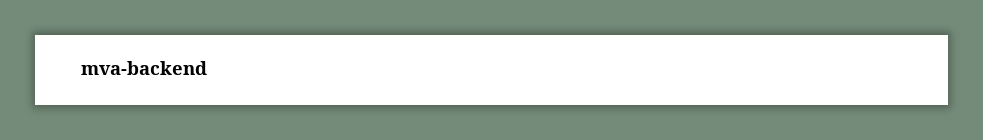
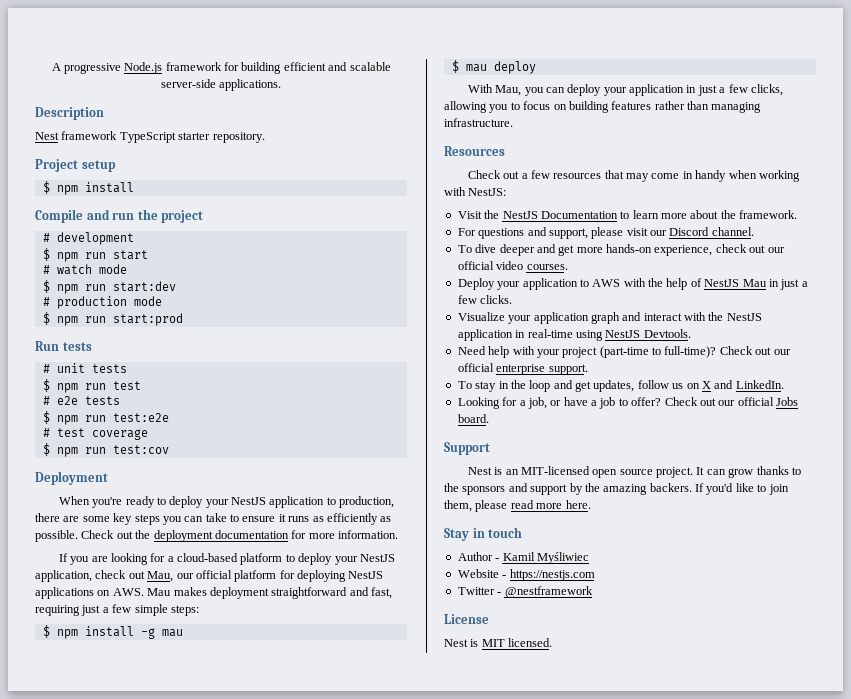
[81,61,207,75] mva-backend -> [51,62,391,74] [160,79,282,91] [35,107,104,120] [35,131,265,143] [35,159,116,172] [42,181,134,195] [35,209,204,223] [42,232,134,245] [42,248,148,262] [42,264,127,275] [42,280,176,294] [42,296,162,309] [42,312,183,326] [35,341,92,351] [42,363,127,373] [42,379,141,393] [42,396,120,405] [42,411,169,425] [42,428,148,440] [42,443,169,457] [35,471,108,485] [58,496,395,508] [35,513,392,525] [35,530,398,542] [58,553,395,565] [35,570,384,582] [35,587,392,599] [35,604,199,616] [42,625,183,639] [451,60,536,74] [467,84,783,96] [444,101,762,113] [444,118,513,127] [444,146,505,156] [467,170,800,182] [444,187,507,196] [457,210,798,219] [457,227,754,239] [457,244,785,256] [457,261,568,270] [457,278,808,290] [457,295,513,304] [457,312,762,324] [457,329,691,341] [457,346,791,358] [457,363,588,375] [457,380,784,392] [457,397,798,409] [457,414,489,423] [444,442,490,455] [467,466,801,478] [444,483,789,495] [444,500,591,512] [444,527,523,541] [457,552,589,564] [457,569,595,581] [457,586,593,598] [444,614,489,624] [444,638,553,647] A progressive Node.js framework for building efficient and scalable server-side applications. // Description // Nest framework TypeScript starter repository. // Project setup // $ npm install // Compile and run the project // # development // $ npm run start // # watch mode // $ npm run start:dev // # production mode // $ npm run start:prod // Run tests // # unit tests // $ npm run test // # e2e tests // $ npm run test:e2e // # test coverage // $ npm run test:cov // Deployment // When you're ready to deploy your NestJS application to production, there are some key steps you can take to ensure it runs as efficiently as possible. Check out the deployment documentation for more information. // If you are looking for a cloud-based platform to deploy your NestJS application, check out Mau, our official platform for deploying NestJS applications on AWS. Mau makes deployment straightforward and fast, requiring just a few simple steps: // $ npm install -g mau // $ mau deploy // With Mau, you can deploy your application in just a few clicks, allowing you to focus on building features rather than managing infrastructure. // Resources // Check out a few resources that may come in handy when working with NestJS: // Visit the NestJS Documentation to learn more about the framework. // For questions and support, please visit our Discord channel. // To dive deeper and get more hands-on experience, check out our official video courses. // Deploy your application to AWS with the help of NestJS Mau in just a few clicks. // Visualize your application graph and interact with the NestJS application in real-time using NestJS Devtools. // Need help with your project (part-time to full-time)? Check out our official enterprise support. // To stay in the loop and get updates, follow us on X and LinkedIn. // Looking for a job, or have a job to offer? Check out our official Jobs board. // Support // Nest is an MIT-licensed open source project. It can grow thanks to the sponsors and support by the amazing backers. If you'd like to join them, please read more here. // Stay in touch // Author - Kamil Myśliwiec // Website - https://nestjs.com // Twitter - @nestframework // License // Nest is MIT licensed.

